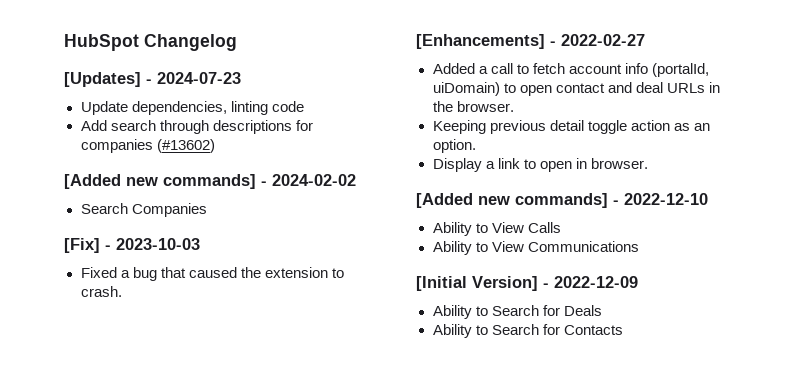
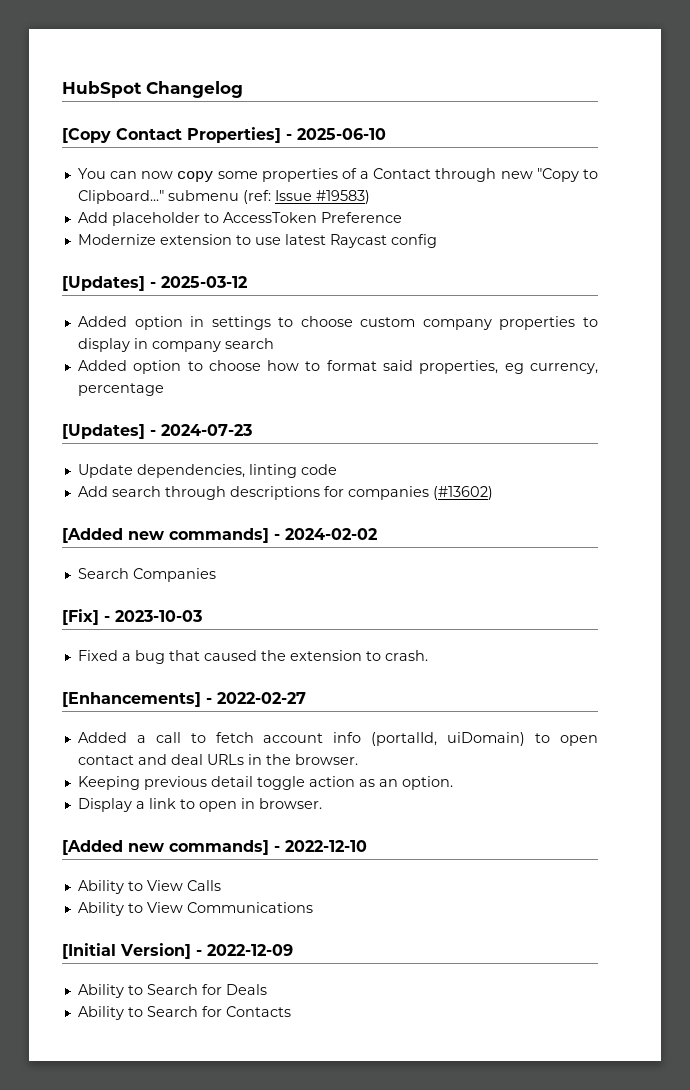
(237, 42) none -> [62,127,386,143] [77,168,599,182] [77,190,370,204] [77,212,402,226] [77,234,437,248] [62,276,247,291] [77,316,598,330] [77,338,274,352] [77,360,598,374] [77,383,164,396] // [Copy Contact Properties] - 2025-06-10 // You can now copy some properties of a Contact through new "Copy to Clipboard..." submenu (ref: Issue #19583) // Add placeholder to AccessToken Preference // Modernize extension to use latest Raycast config // [Updates] - 2025-03-12 // Added option in settings to choose custom company properties to display in company search // Added option to choose how to format said properties, eg currency, percentage

